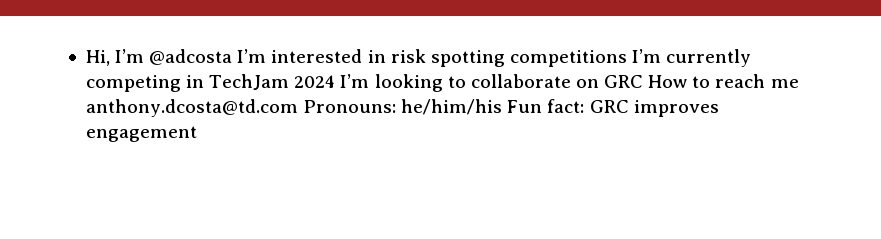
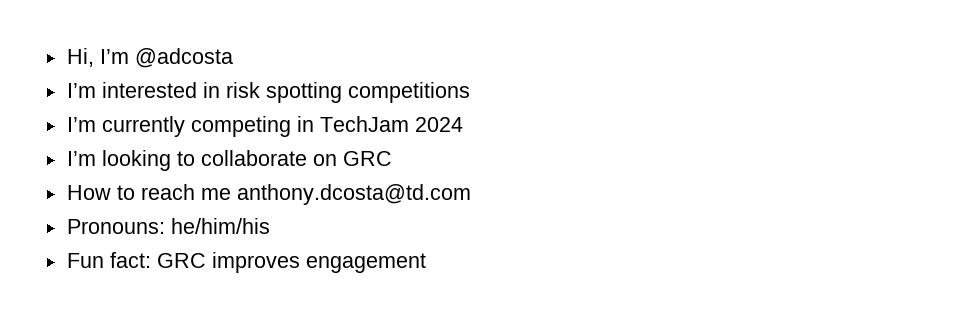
(233, 57) none -> (233, 58) //
(627, 58) none -> (470, 92) //
(336, 81) none -> (463, 124) //
(644, 81) none -> (392, 158) //
(298, 108) none -> (471, 194) //
(503, 107) none -> (270, 226) //

